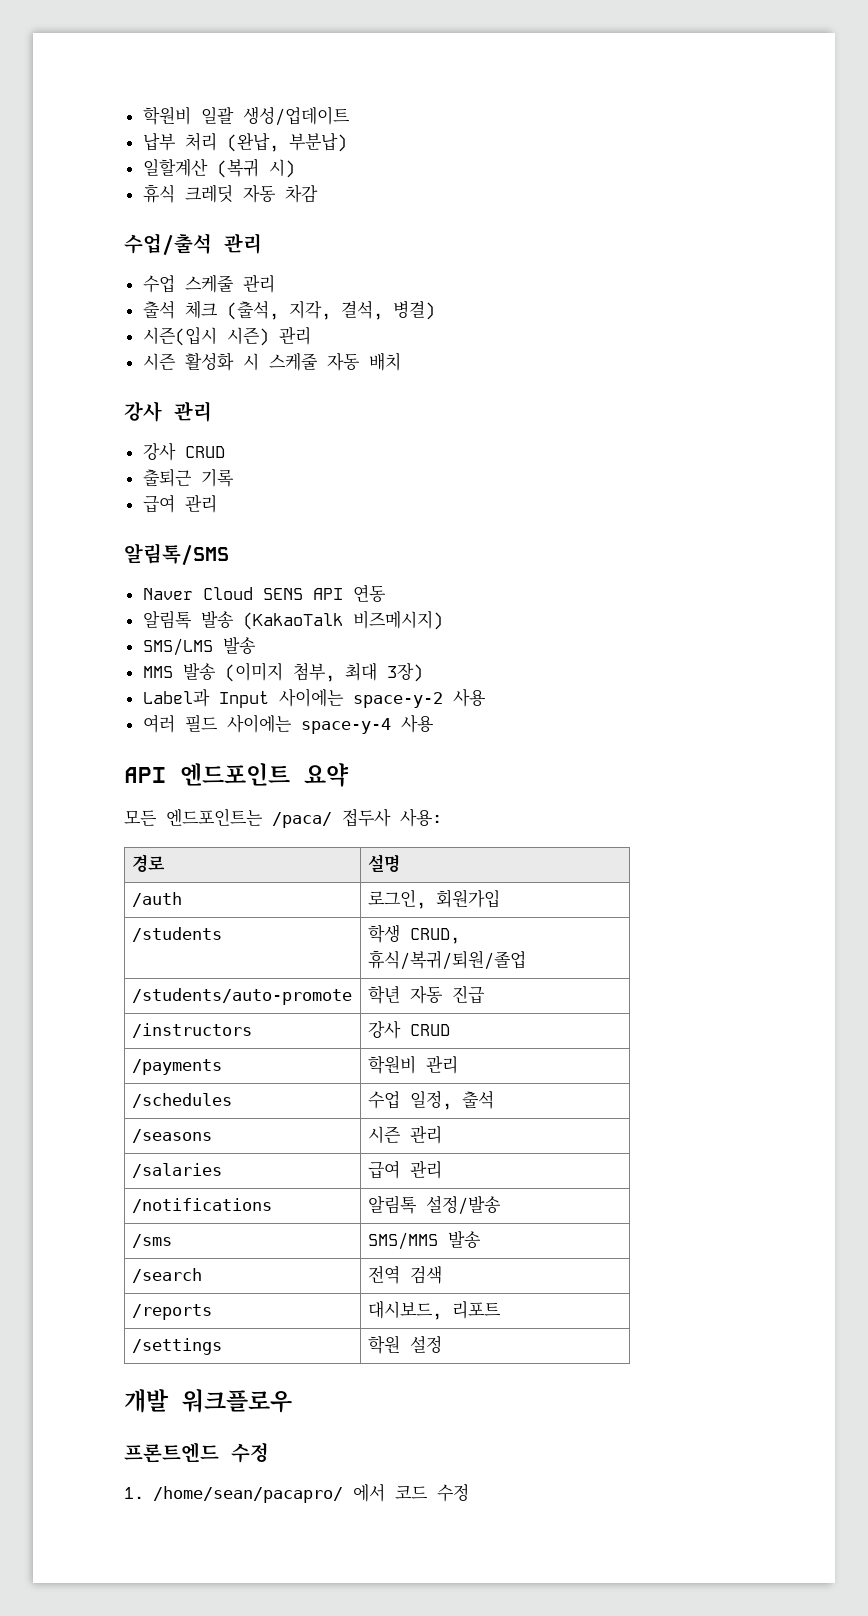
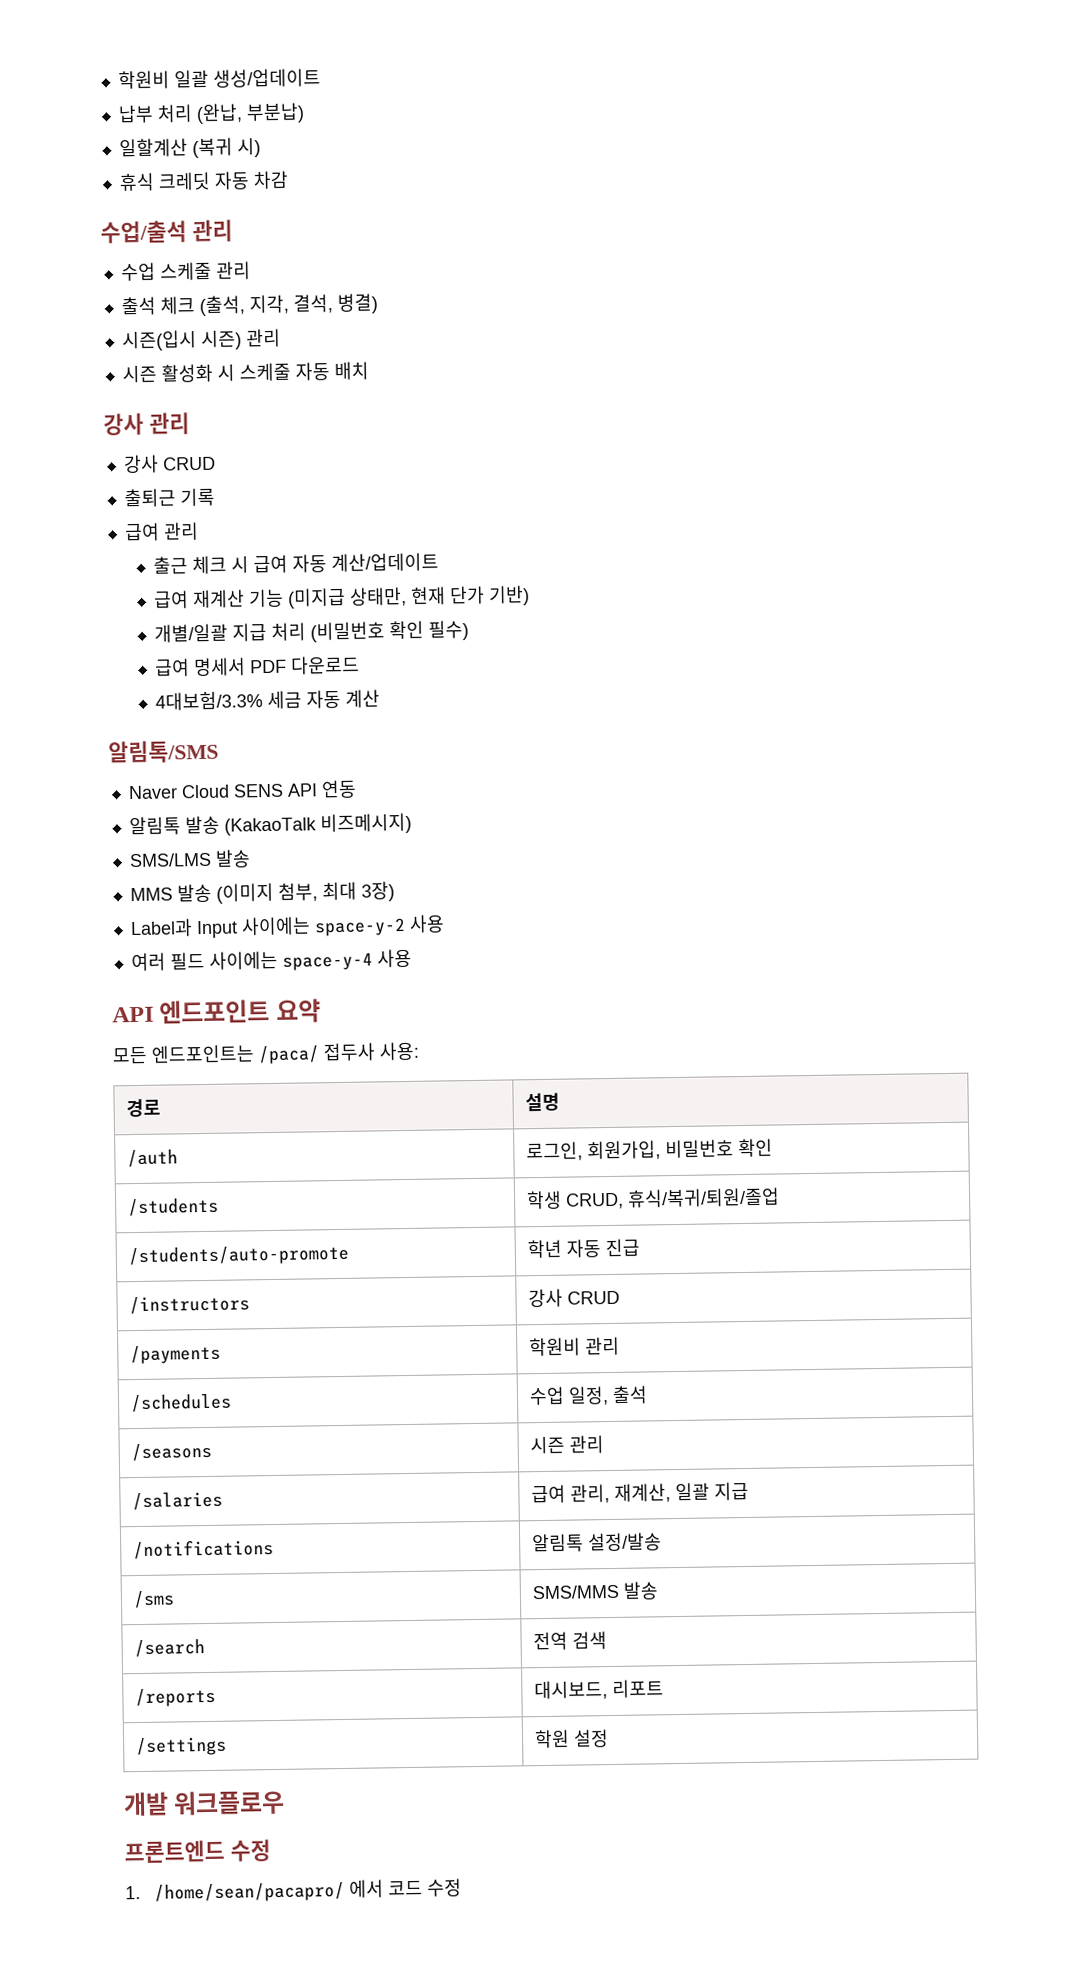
(217, 504) none -> [153,552,440,575] [153,585,531,609] [154,619,470,643] [155,655,361,677] [155,689,381,711] // 출근 체크 시 급여 자동 계산/업데이트 // 급여 재계산 기능 (미지급 상태만, 현재 단가 기반) // 개별/일괄 지급 처리 (비밀번호 확인 필수) // 급여 명세서 PDF 다운로드 // 4대보험/3.3% 세금 자동 계산
[435,889,500,908] 회원가입 -> [587,1138,774,1161] 회원가입, 비밀번호 확인
[409,1161,442,1179] 관리 -> [570,1481,750,1504] 관리, 재계산, 일괄 지급

